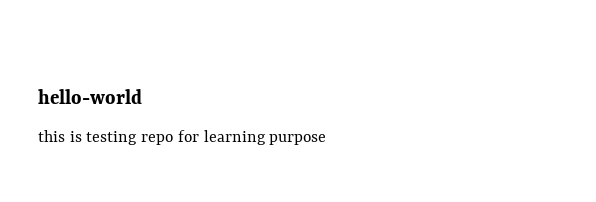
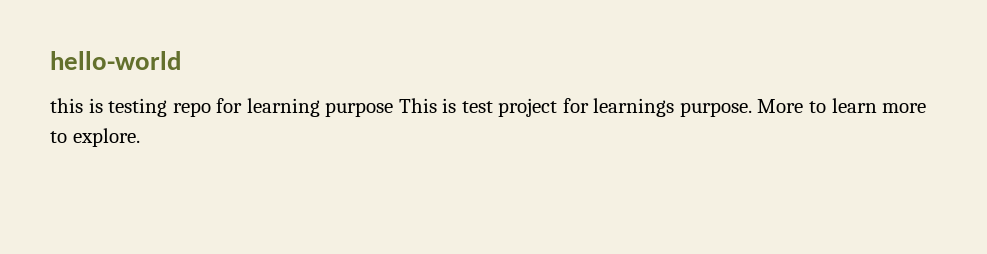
(327, 139) none -> [398,98,927,117] [50,128,140,147] This is test project for learnings purpose. More to learn more to explore.

